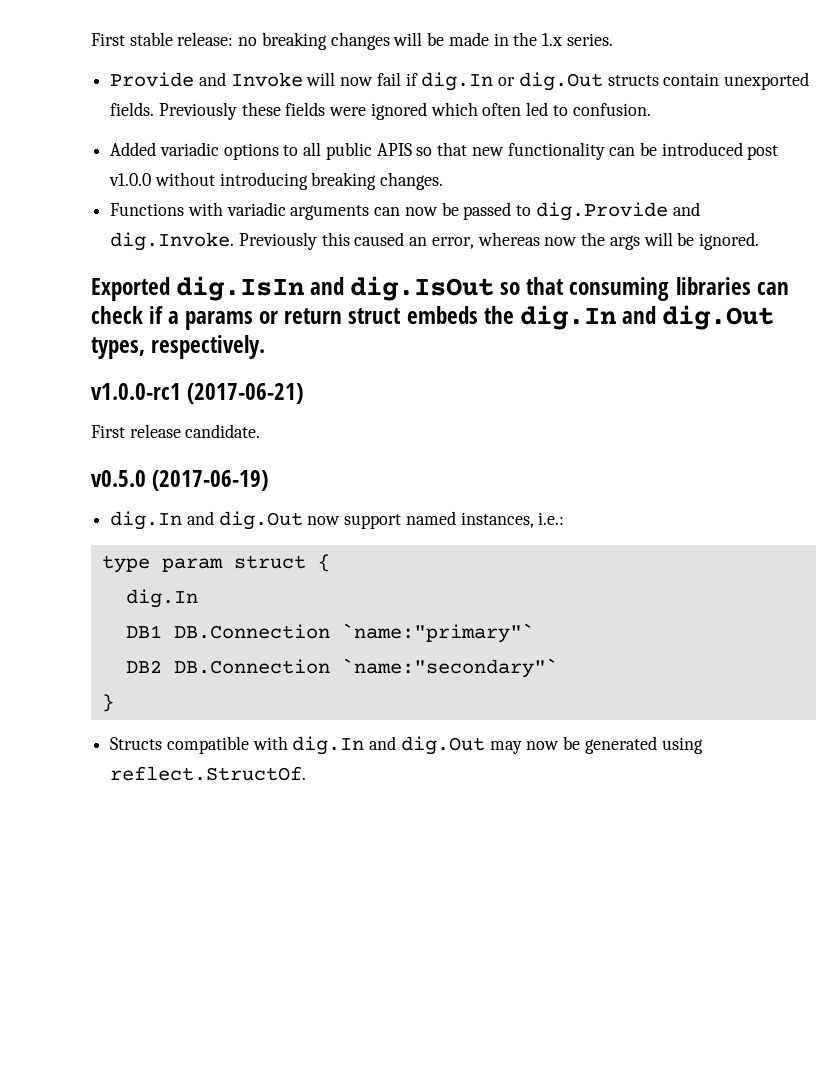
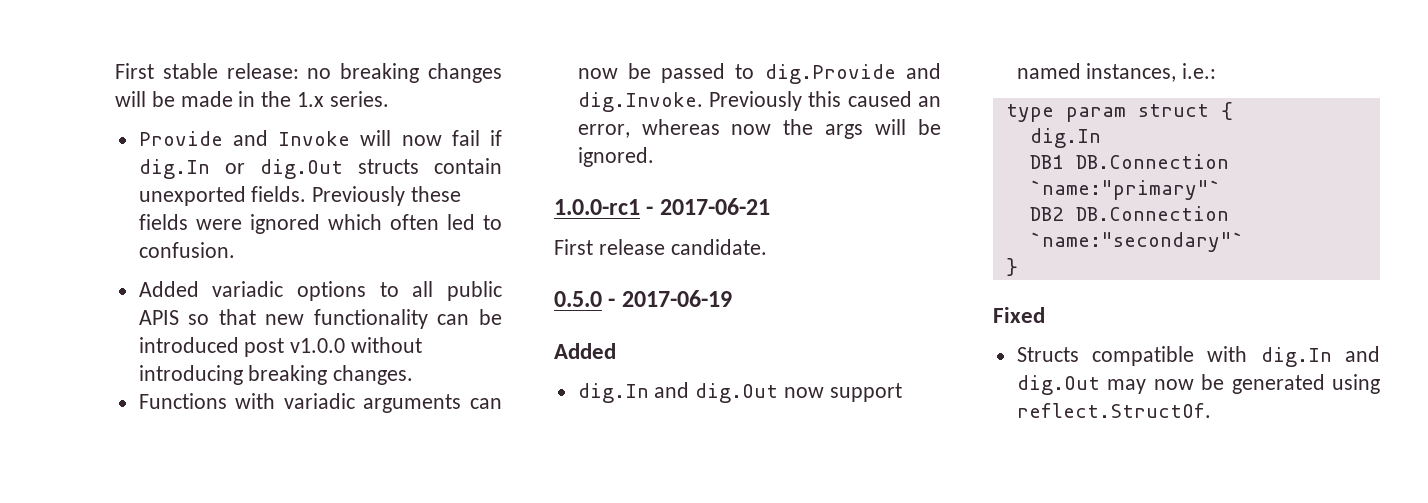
[91,276,789,301] [91,305,774,330] [91,335,266,359] [91,383,304,404] Exported dig.IsIn and dig.IsOut so that consuming libraries can check if a params or return struct embeds the dig.In and dig.Out types, respectively. // v1.0.0-rc1 (2017-06-21) -> [554,198,770,215] 1.0.0-rc1 - 2017-06-21
[91,470,269,491] v0.5.0 (2017-06-19) -> [554,290,732,307] [554,343,616,359] 0.5.0 - 2017-06-19 // Added
(114, 703) none -> [993,307,1045,323] // Fixed

